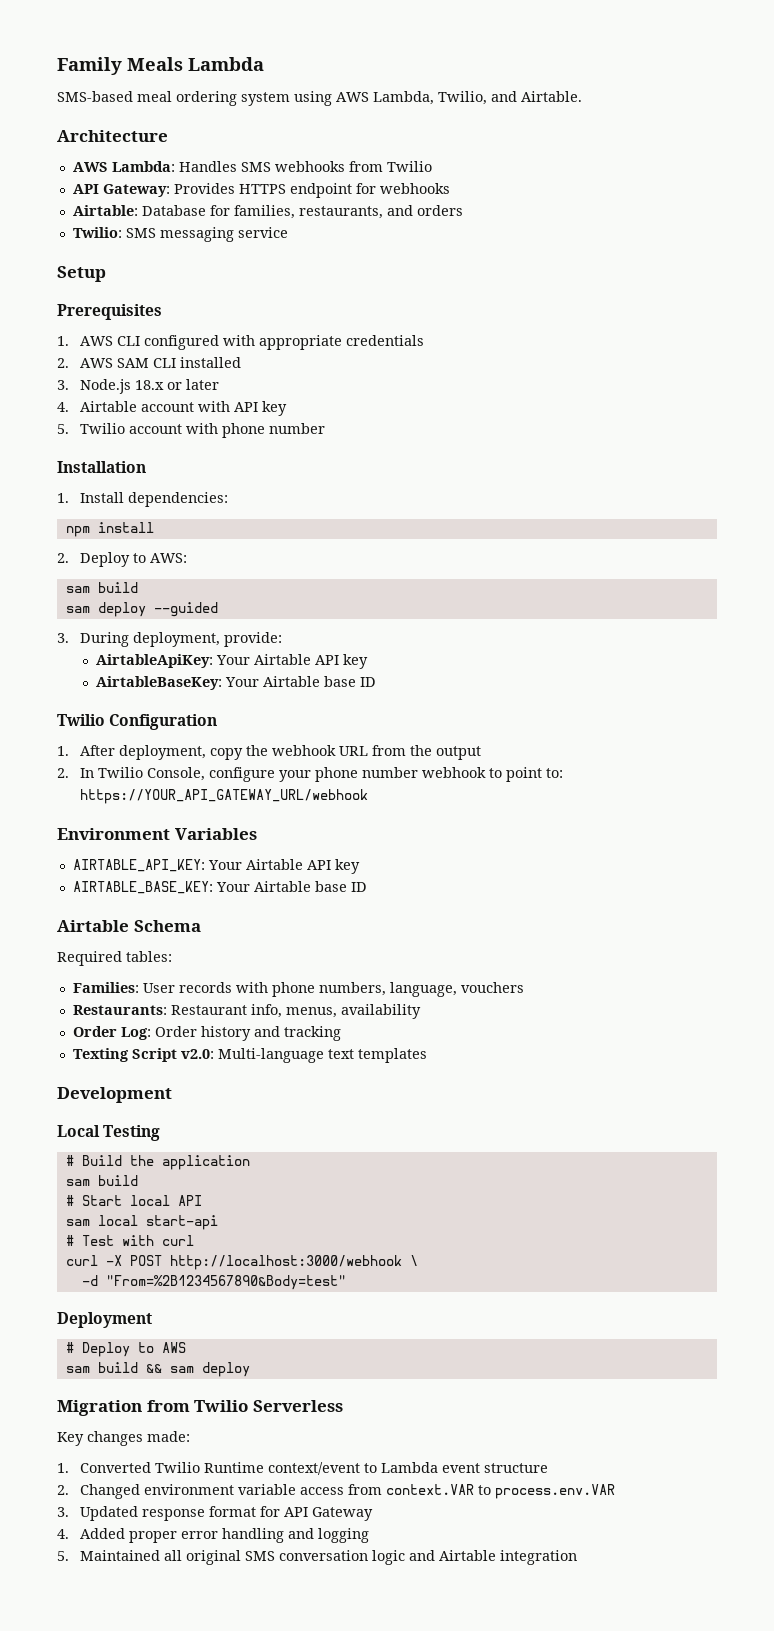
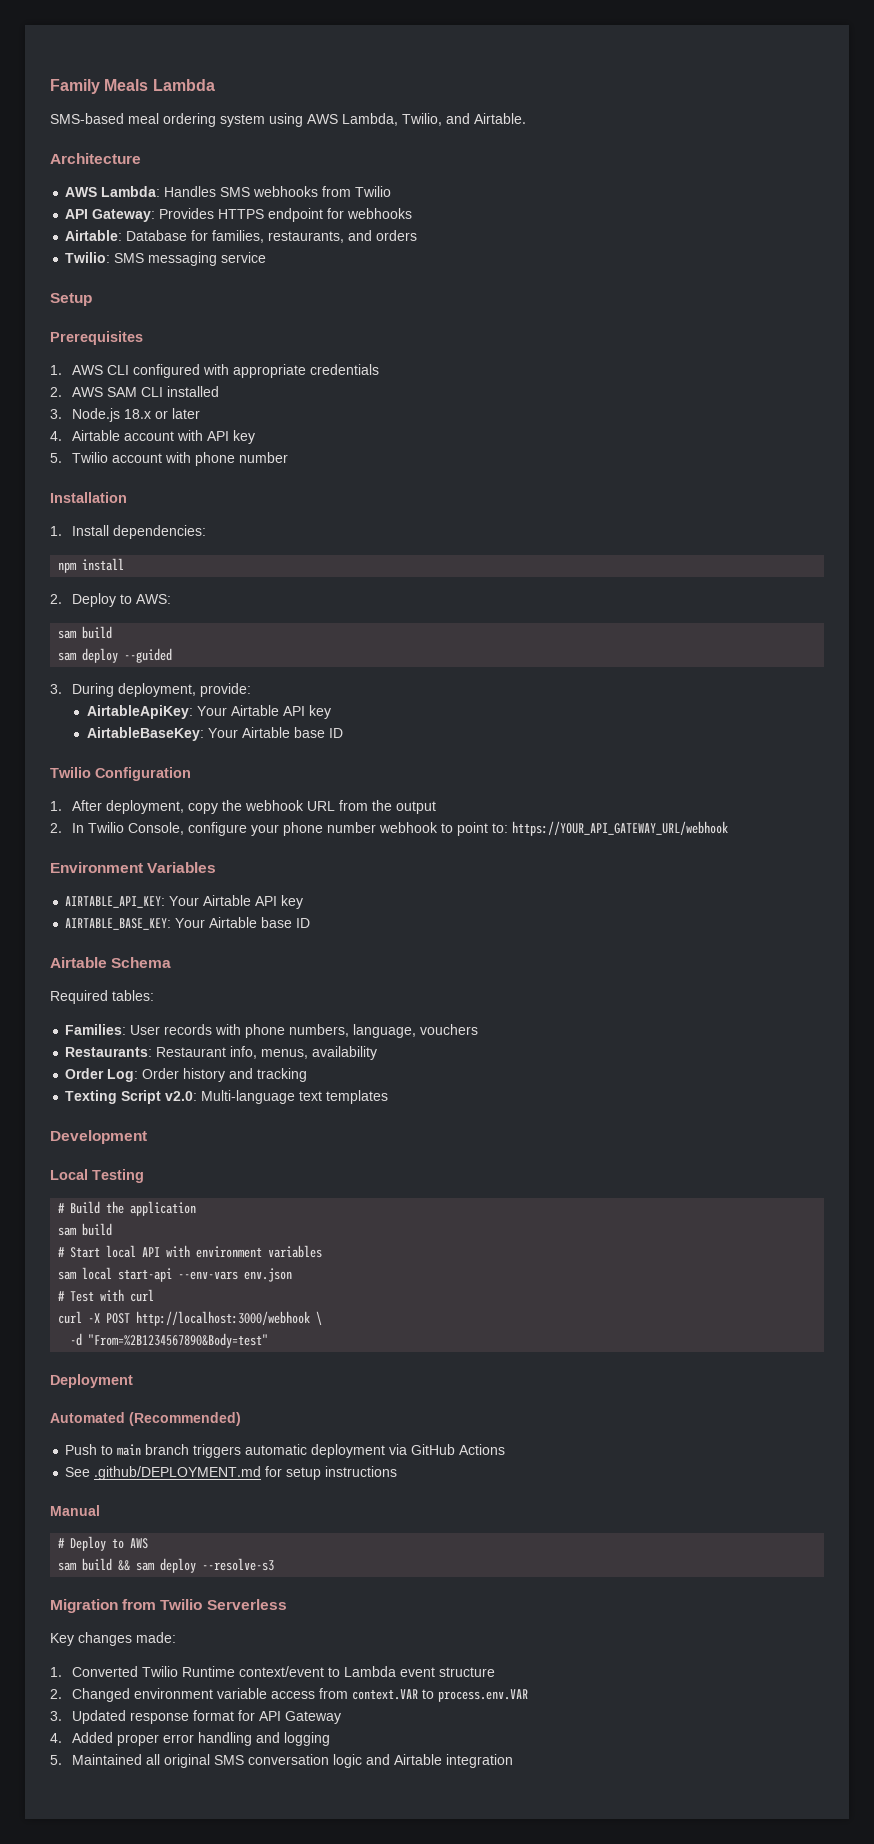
(202, 1200) none -> [166,1245,323,1258] with environment variables
(218, 1222) none -> [178,1268,293,1282] --env-vars env.json
(152, 1320) none -> [50,1412,241,1426] [65,1444,506,1458] [65,1466,398,1480] [50,1505,100,1516] // Automated (Recommended) // Push to main branch triggers automatic deployment via GitHub Actions // See .github/DEPLOYMENT.md for setup instructions // Manual
(250, 1369) none -> [202,1558,275,1571] --resolve-s3

